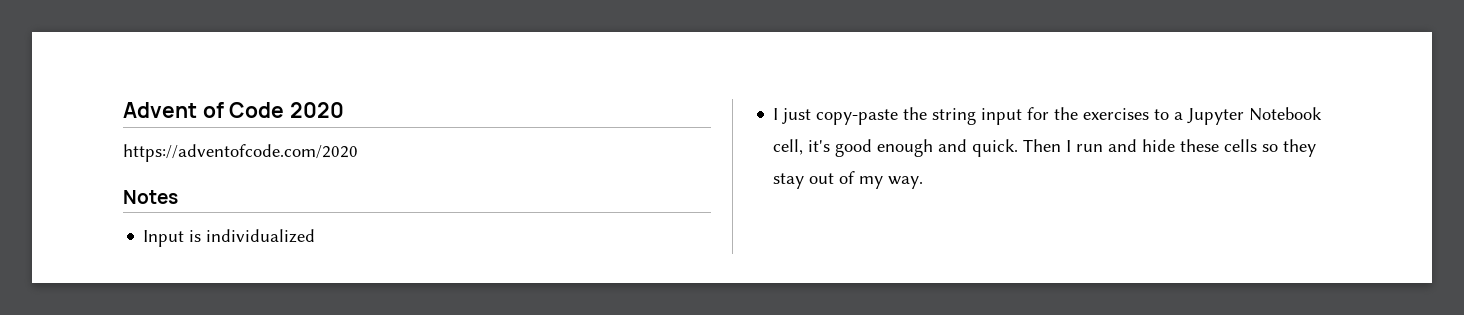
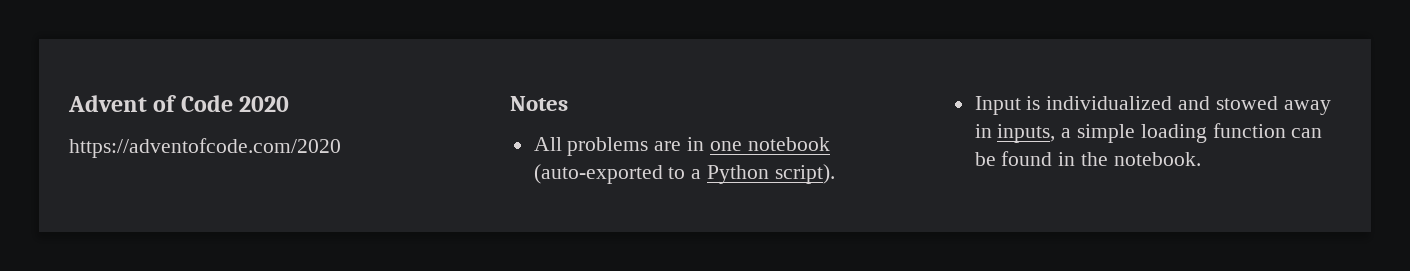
[143,229,316,247] [773,107,1323,125] [773,139,1317,157] [773,171,924,189] Input is individualized // I just copy-paste the string input for the exercises to a Jupyter Notebook cell, it's good enough and quick. Then I run and hide these cells so they stay out of my way. -> [533,137,830,156] [533,164,835,184] [974,96,1331,115] [974,123,1323,143] [974,151,1201,166] All problems are in one notebook (auto-exported to a Python script). // Input is individualized and stowed away in inputs, a simple loading function can be found in the notebook.

